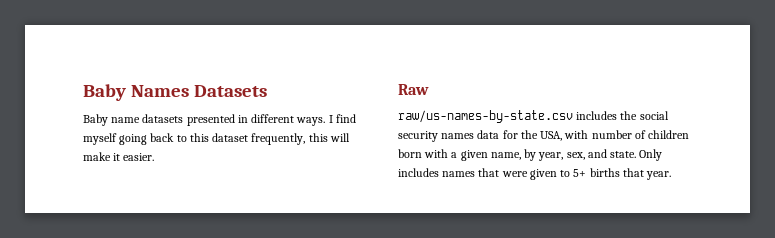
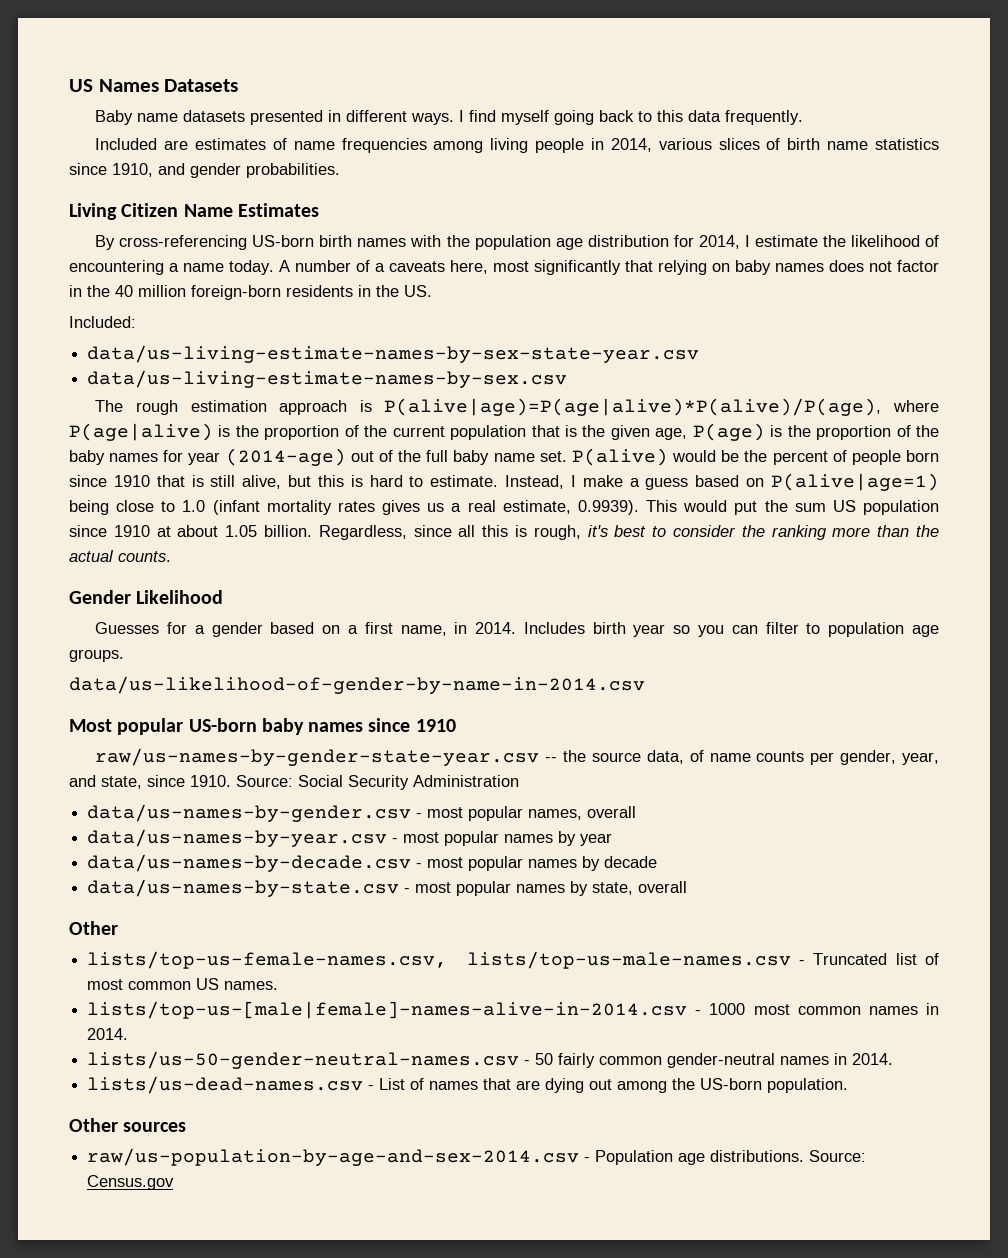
[83,84,126,101] Baby -> [69,79,93,92] US
[212,133,350,145] [83,152,155,161] [398,84,429,95] [398,110,669,123] [398,130,690,142] [398,149,663,161] [398,168,672,180] dataset frequently, this will make it easier. // Raw // raw/us-names-by-state.csv includes the social security names data for the USA, with number of children born with a given name, by year, sex, and state. Only includes names that were given to 5+ births that year. -> [688,110,804,125] [95,138,939,153] [69,163,340,178] [69,203,319,220] [95,235,939,250] [69,260,939,275] [69,285,432,300] [69,316,136,328] [87,345,700,363] [87,370,568,388] [95,398,939,416] [69,423,940,441] [69,448,939,466] [69,473,940,491] [69,500,939,515] [69,525,939,540] [69,550,171,562] [69,590,224,604] [95,622,940,637] [69,649,124,662] [69,676,645,694] [69,718,456,735] [95,748,940,766] [69,775,519,790] [87,804,637,822] [87,829,613,847] [87,854,658,872] [87,879,688,897] [69,921,118,935] [87,951,939,969] [87,978,279,990] [87,1001,939,1019] [87,1028,129,1040] [87,1051,894,1069] [87,1076,849,1094] [69,1118,187,1132] [87,1148,867,1166] [87,1175,175,1190] data frequently. // Included are estimates of name frequencies among living people in 2014, various slices of birth name statistics since 1910, and gender probabilities. // Living Citizen Name Estimates // By cross-referencing US-born birth names with the population age distribution for 2014, I estimate the likelihood of encountering a name today. A number of a caveats here, most significantly that relying on baby names does not factor in the 40 million foreign-born residents in the US. // Included: // data/us-living-estimate-names-by-sex-state-year.csv // data/us-living-estimate-names-by-sex.csv // The rough estimation approach is P(alive|age)=P(age|alive)*P(alive)/P(age), where P(age|alive) is the proportion of the current population that is the given age, P(age) is the proportion of the baby names for year (2014-age) out of the full baby name set. P(alive) would be the percent of people born since 1910 that is still alive, but this is hard to estimate. Instead, I make a guess based on P(alive|age=1) being close to 1.0 (infant mortality rates gives us a real estimate, 0.9939). This would put the sum US population since 1910 at about 1.05 billion. Regardless, since all this is rough, it's best to consider the ranking more than the actual counts. // Gender Likelihood // Guesses for a gender based on a first name, in 2014. Includes birth year so you can filter to population age groups. // data/us-likelihood-of-gender-by-name-in-2014.csv // Most popular US-born baby names since 1910 // raw/us-names-by-gender-state-year.csv -- the source data, of name counts per gender, year, and state, since 1910. Source: Social Security Administration // data/us-names-by-gender.csv - most popular names, overall // data/us-names-by-year.csv - most popular names by year // data/us-names-by-decade.csv - most popular names by decade // data/us-names-by-state.csv - most popular names by state, overall // Other // lists/top-us-female-names.csv, lists/top-us-male-names.csv - Truncated list of most common US names. // lists/top-us-[male|female]-names-alive-in-2014.csv - 1000 most common names in 2014. // lists/us-50-gender-neutral-names.csv - 50 fairly common gender-neutral names in 2014. // lists/us-dead-names.csv - List of names that are dying out among the US-born population. // Other sources // raw/us-population-by-age-and-sex-2014.csv - Population age distributions. Source: Census.gov

